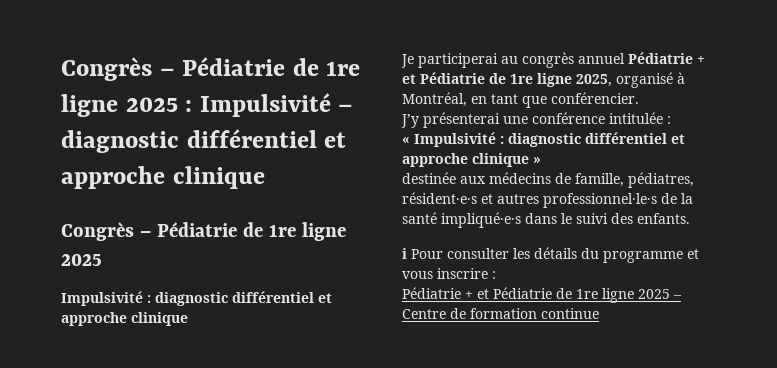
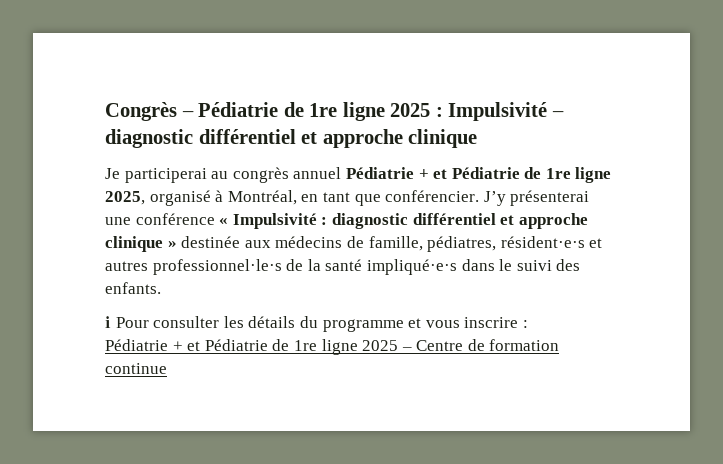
[61,222,346,241] [61,253,102,266] [61,291,332,306] [61,312,188,326] // Congrès – Pédiatrie de 1re ligne 2025 // Impulsivité : diagnostic différentiel et approche clinique -> (478, 138) none
(639, 98) // -> (480, 196) none
[609,112,671,124] intitulée : // -> (215, 219) none
(541, 160) // -> (177, 244) none

